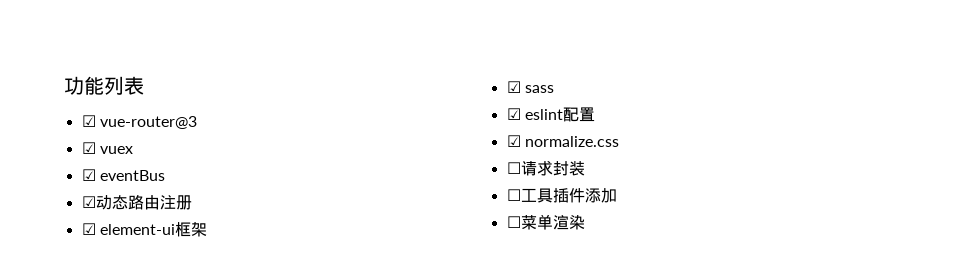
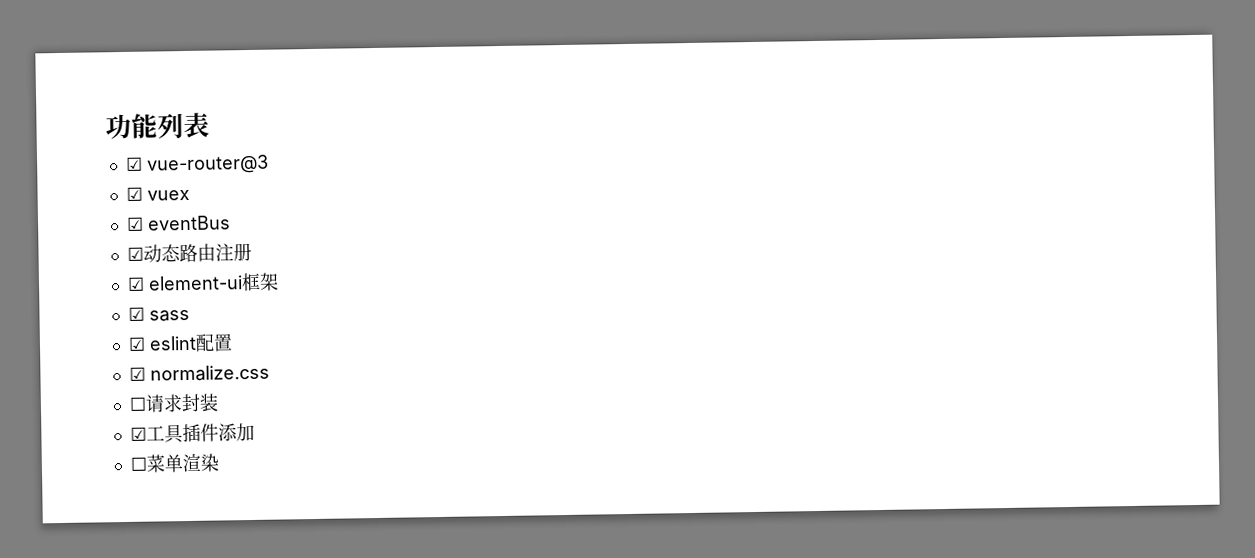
[506,189,521,201] ☐ -> [129,426,147,441] ☑

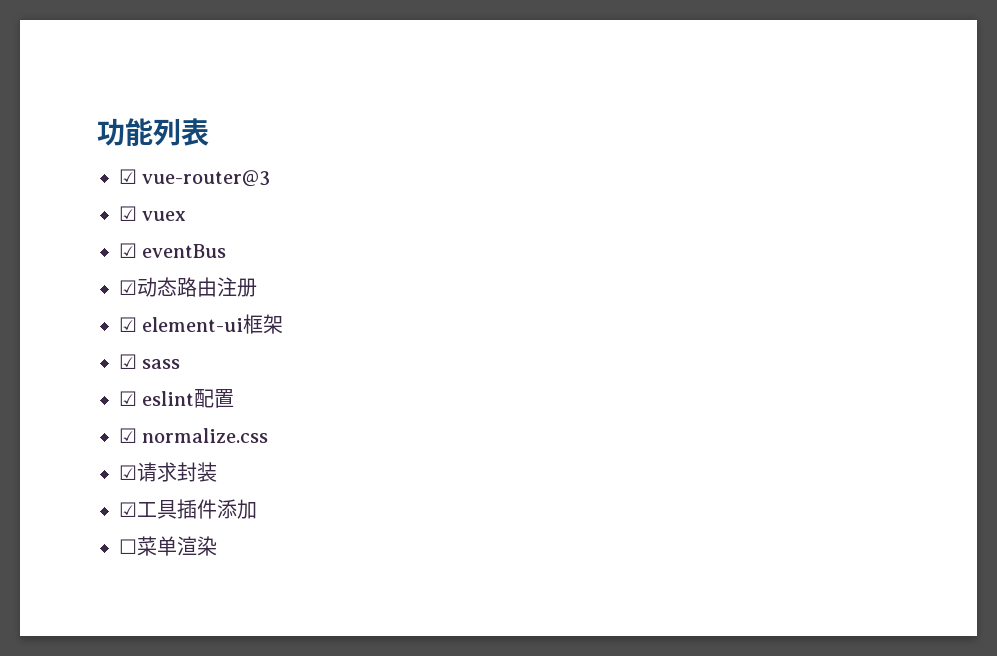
[128,396,147,411] ☐ -> [119,465,137,480] ☑

